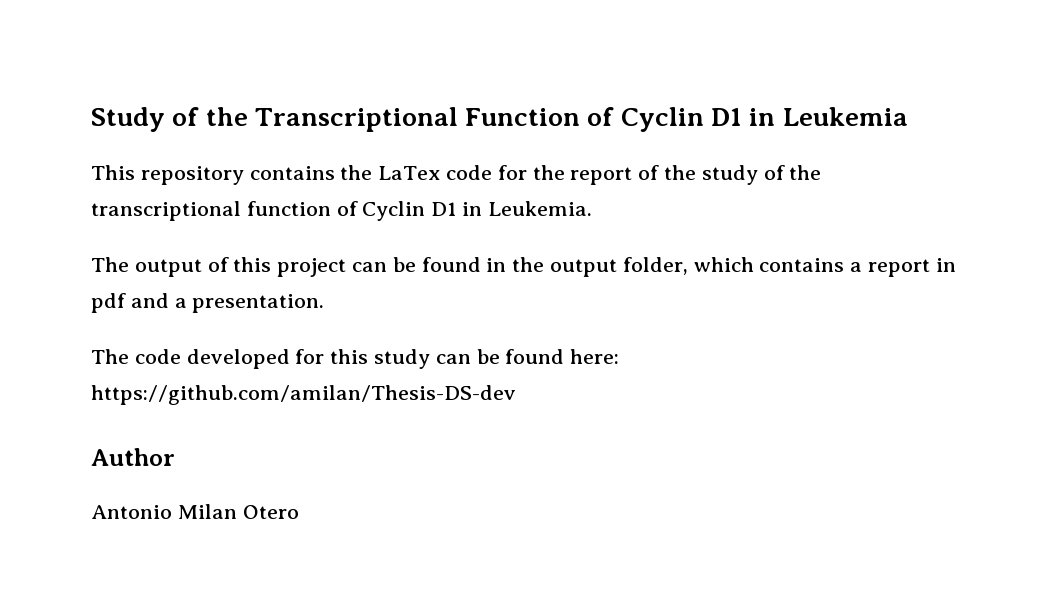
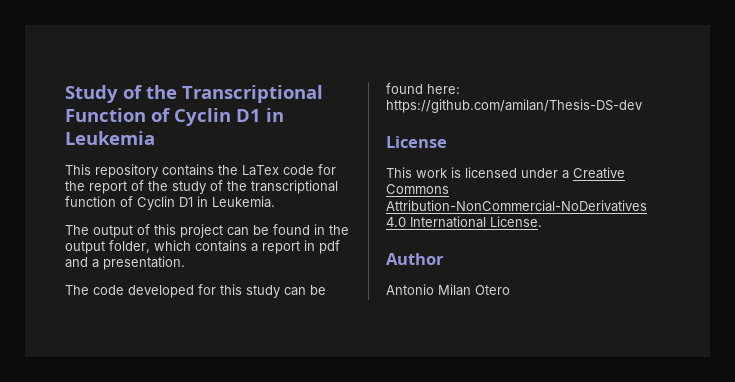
(516, 395) none -> [386,136,447,148] [386,167,625,179] [386,184,449,194] [386,200,647,212] [386,216,542,228] // License // This work is licensed under a Creative Commons Attribution-NonCommercial-NoDerivatives 4.0 International License.

